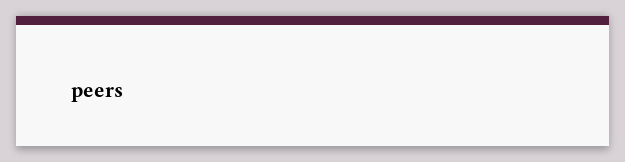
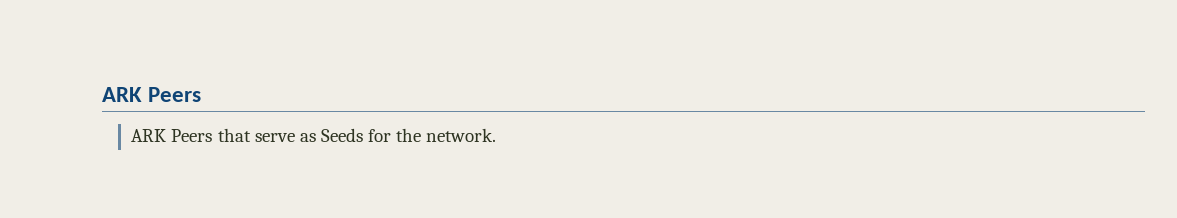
[71,87,123,102] peers -> [102,87,202,102] [131,128,497,142] ARK Peers // ARK Peers that serve as Seeds for the network.

